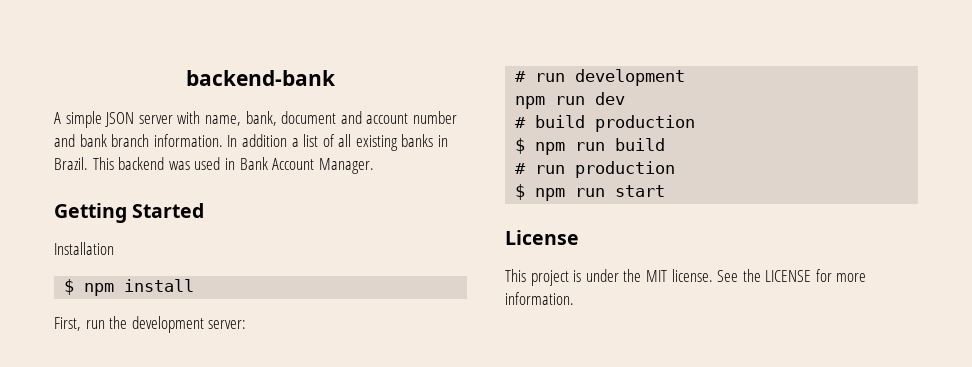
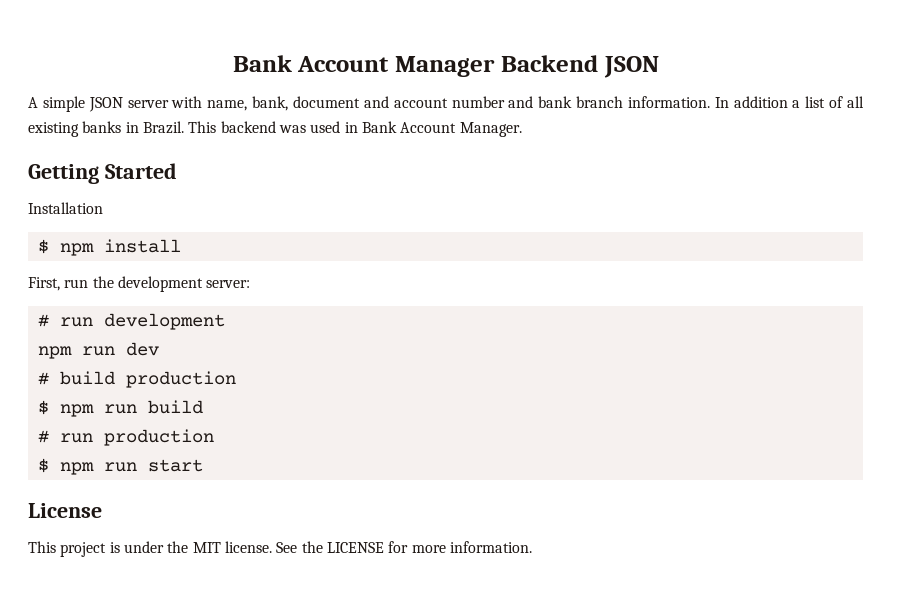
[186,70,336,86] backend-bank -> [232,55,659,78] Bank Account Manager Backend JSON

